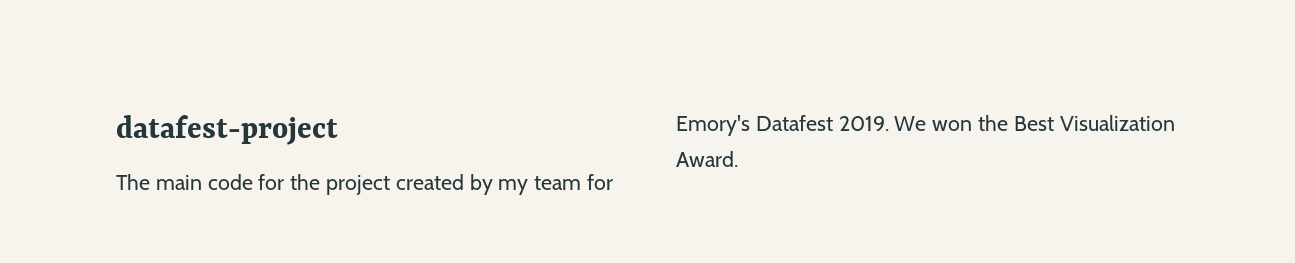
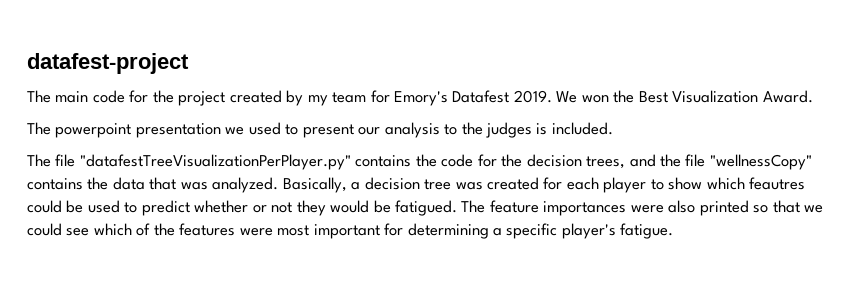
(738, 159) none -> [27,122,613,138] [27,154,812,170] [27,177,806,193] [27,200,824,216] [27,223,674,239] // The powerpoint presentation we used to present our analysis to the judges is included. // The file "datafestTreeVisualizationPerPlayer.py" contains the code for the decision trees, and the file "wellnessCopy" contains the data that was analyzed. Basically, a decision tree was created for each player to show which feautres could be used to predict whether or not they would be fatigued. The feature importances were also printed so that we could see which of the features were most important for determining a specific player's fatigue.

